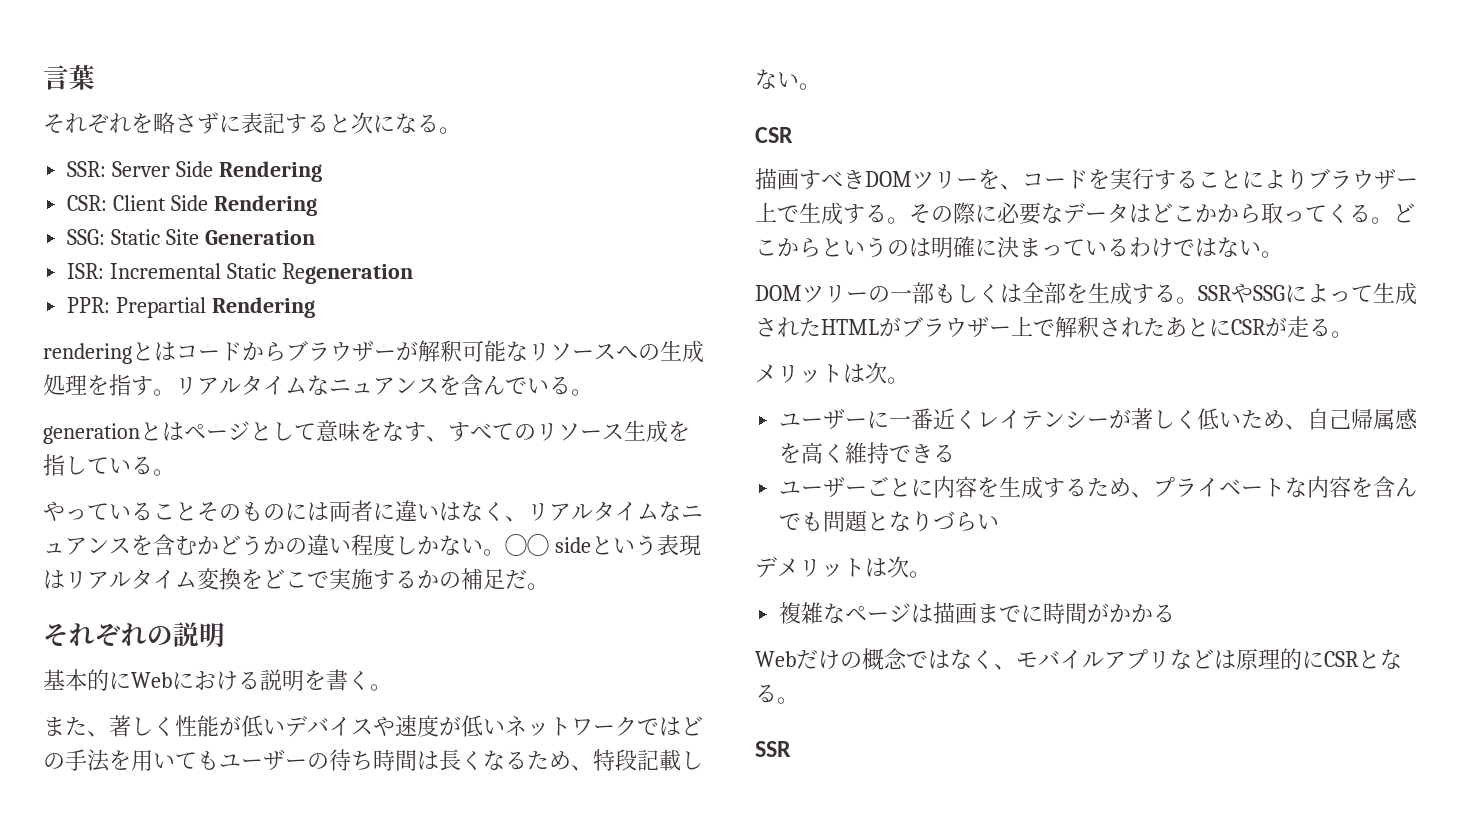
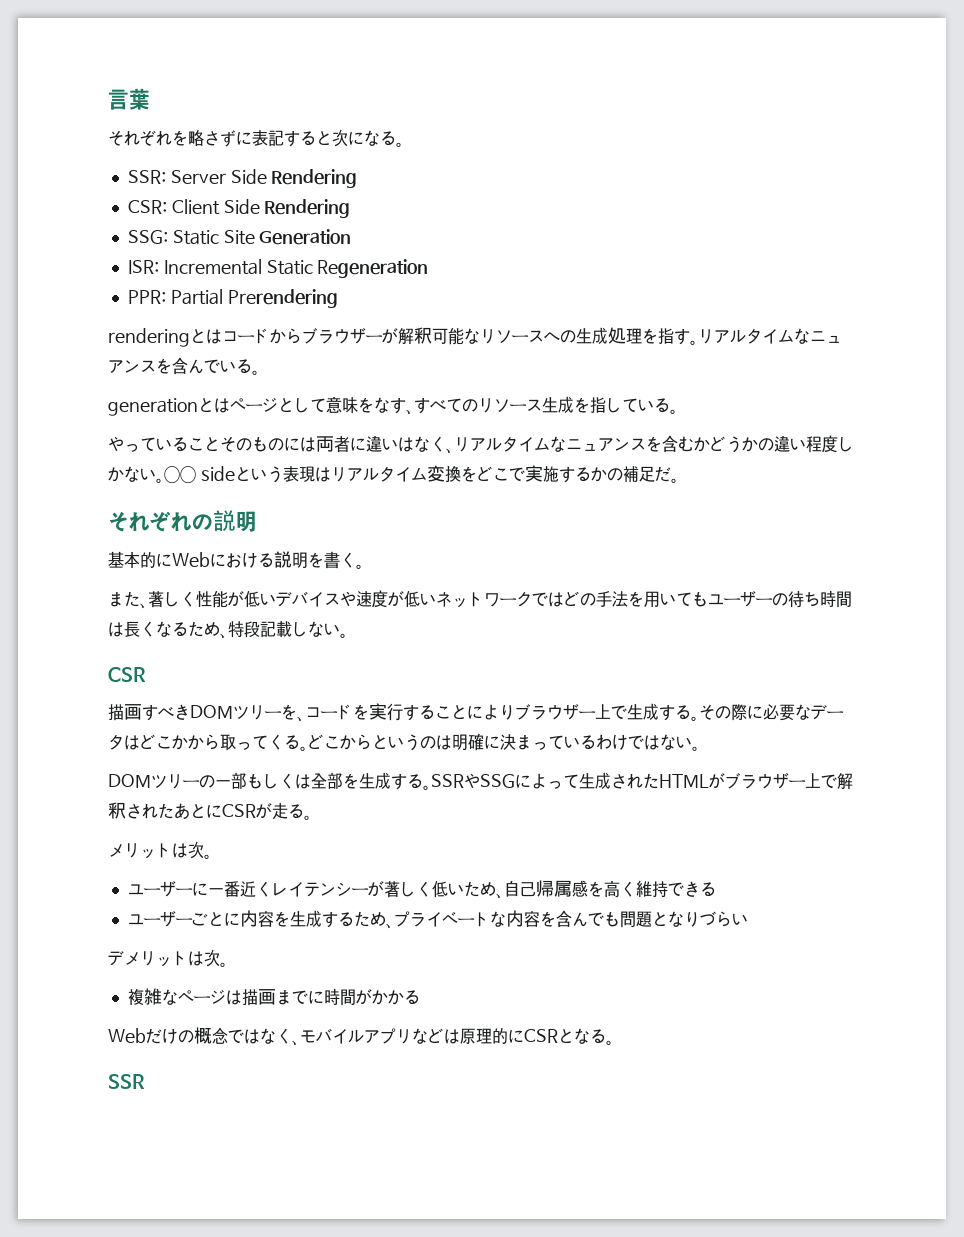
[116,297,316,318] Prepartial Rendering -> [170,289,338,308] Partial Prerendering

